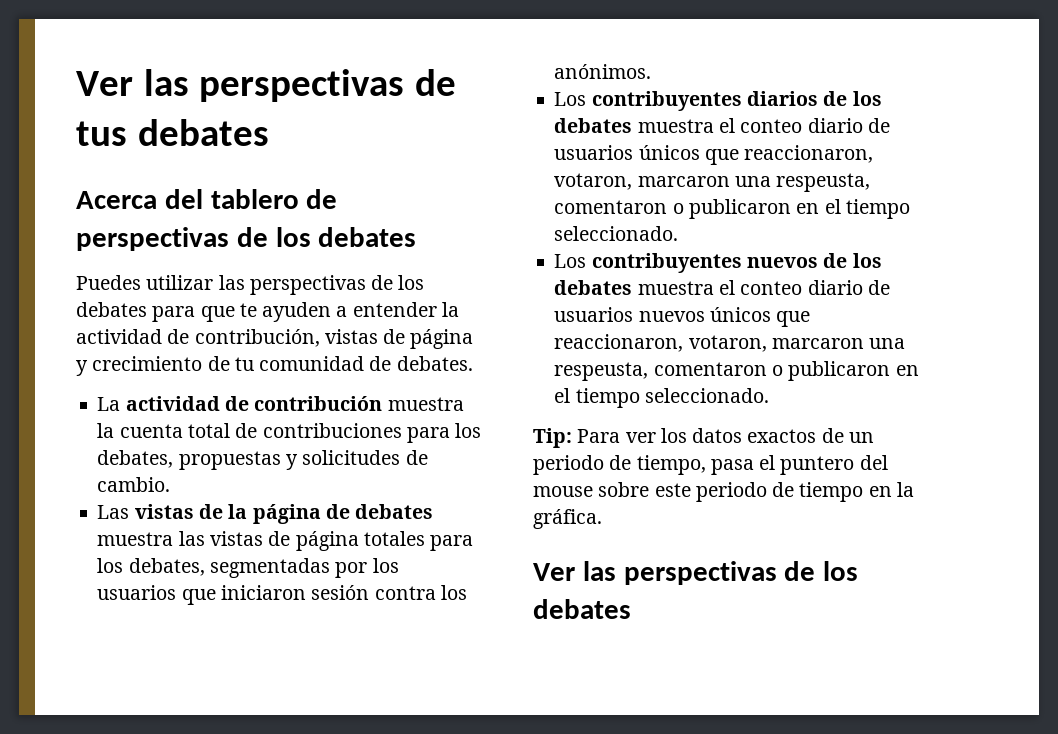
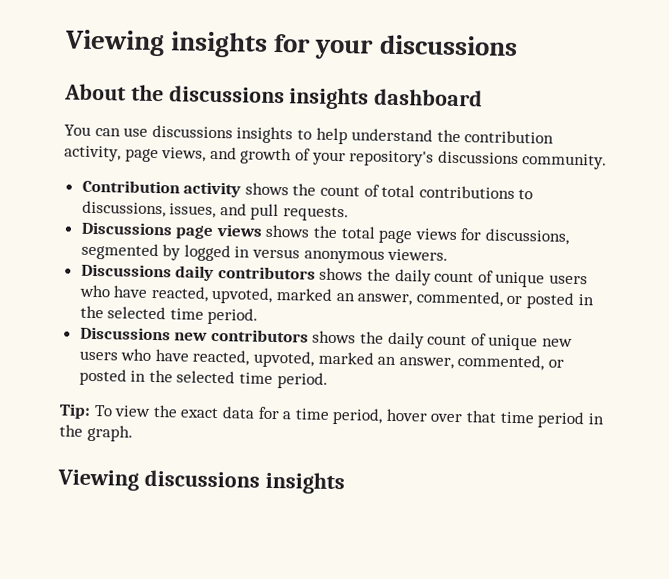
[76,69,456,102] [76,119,269,146] [76,189,338,209] [76,227,417,251] [76,275,425,295] [76,302,459,322] [76,329,474,349] [76,356,473,376] [97,396,464,411] [97,423,482,443] [97,450,428,470] [97,477,171,492] [97,504,434,524] [97,531,474,551] [97,558,399,578] [97,585,467,605] [554,64,652,79] [554,91,882,111] [554,118,890,133] [554,145,874,165] [554,173,871,192] [554,199,910,219] [554,226,679,241] [554,253,882,273] [554,280,890,295] [554,307,811,327] [554,334,906,352] [554,361,919,381] [554,388,769,408] [533,428,874,448] [533,455,888,475] [533,482,914,502] [533,509,602,529] [533,561,859,585] [533,599,631,619] Ver las perspectivas de tus debates // Acerca del tablero de perspectivas de los debates // Puedes utilizar las perspectivas de los debates para que te ayuden a entender la actividad de contribución, vistas de página y crecimiento de tu comunidad de debates. // La actividad de contribución muestra la cuenta total de contribuciones para los debates, propuestas y solicitudes de cambio. // Las vistas de la página de debates muestra las vistas de página totales para los debates, segmentadas por los usuarios que iniciaron sesión contra los anónimos. // Los contribuyentes diarios de los debates muestra el conteo diario de usuarios únicos que reaccionaron, votaron, marcaron una respeusta, comentaron o publicaron en el tiempo seleccionado. // Los contribuyentes nuevos de los debates muestra el conteo diario de usuarios nuevos únicos que reaccionaron, votaron, marcaron una respeusta, comentaron o publicaron en el tiempo seleccionado. // Tip: Para ver los datos exactos de un periodo de tiempo, pasa el puntero del mouse sobre este periodo de tiempo en la gráfica. // Ver las perspectivas de los debates -> [64,29,518,60] [64,83,484,110] [64,124,555,145] [64,145,608,170] [81,179,534,200] [81,200,350,222] [80,221,571,245] [80,242,449,264] [80,263,589,288] [78,284,594,309] [79,305,259,325] [79,326,574,351] [78,348,565,371] [78,368,328,389] [59,403,604,429] [59,424,133,442] [57,469,345,495] Viewing insights for your discussions // About the discussions insights dashboard // You can use discussions insights to help understand the contribution activity, page views, and growth of your repository's discussions community. // Contribution activity shows the count of total contributions to discussions, issues, and pull requests. // Discussions page views shows the total page views for discussions, segmented by logged in versus anonymous viewers. // Discussions daily contributors shows the daily count of unique users who have reacted, upvoted, marked an answer, commented, or posted in the selected time period. // Discussions new contributors shows the daily count of unique new users who have reacted, upvoted, marked an answer, commented, or posted in the selected time period. // Tip: To view the exact data for a time period, hover over that time period in the graph. // Viewing discussions insights

